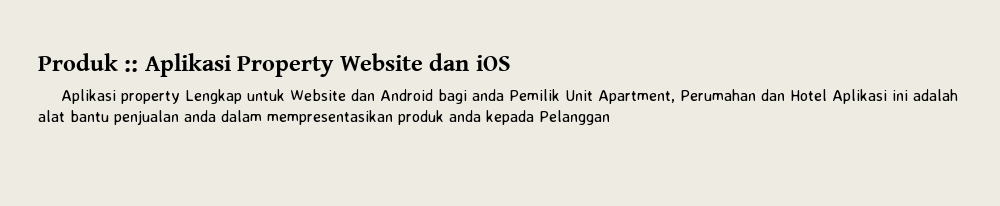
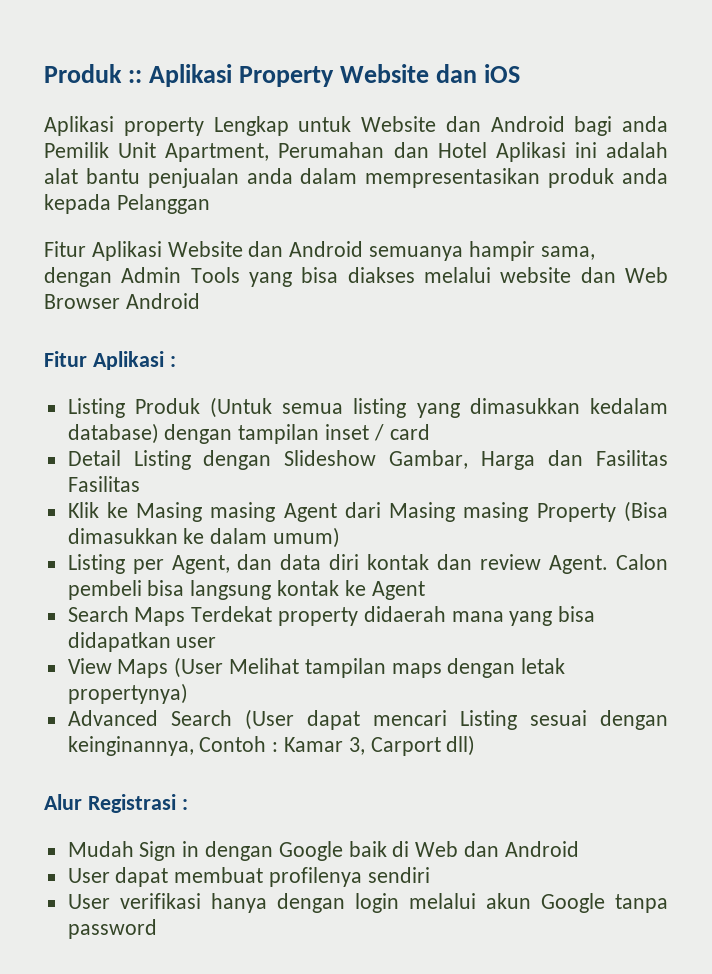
(610, 117) none -> [44,241,595,261] [44,267,668,287] [44,293,200,309] [44,351,176,370] [67,397,668,418] [67,423,430,444] [67,450,668,470] [67,476,140,492] [67,501,668,522] [67,527,341,548] [67,554,668,574] [67,580,425,600] [67,606,596,626] [67,632,217,652] [67,657,566,678] [67,683,188,704] [67,709,668,730] [67,735,476,756] [44,794,188,813] [67,841,579,861] [67,867,430,887] [67,893,668,913] [67,919,157,939] // Fitur Aplikasi Website dan Android semuanya hampir sama, dengan Admin Tools yang bisa diakses melalui website dan Web Browser Android // Fitur Aplikasi : // Listing Produk (Untuk semua listing yang dimasukkan kedalam database) dengan tampilan inset / card // Detail Listing dengan Slideshow Gambar, Harga dan Fasilitas Fasilitas // Klik ke Masing masing Agent dari Masing masing Property (Bisa dimasukkan ke dalam umum) // Listing per Agent, dan data diri kontak dan review Agent. Calon pembeli bisa langsung kontak ke Agent // Search Maps Terdekat property didaerah mana yang bisa didapatkan user // View Maps (User Melihat tampilan maps dengan letak propertynya) // Advanced Search (User dapat mencari Listing sesuai dengan keinginannya, Contoh : Kamar 3, Carport dll) // Alur Registrasi : // Mudah Sign in dengan Google baik di Web dan Android // User dapat membuat profilenya sendiri // User verifikasi hanya dengan login melalui akun Google tanpa password

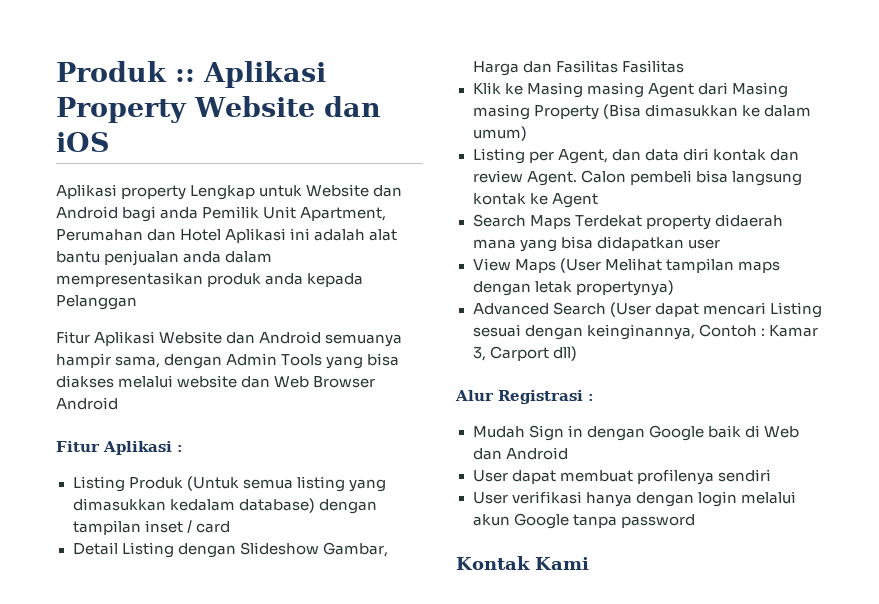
(157, 929) none -> [456,556,589,570] // Kontak Kami

